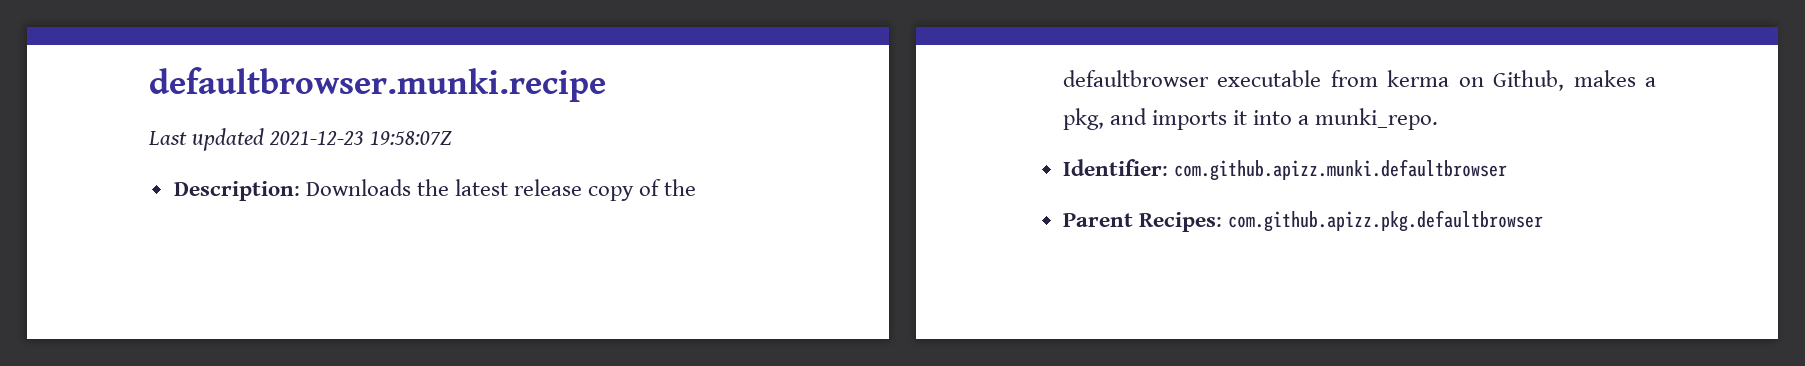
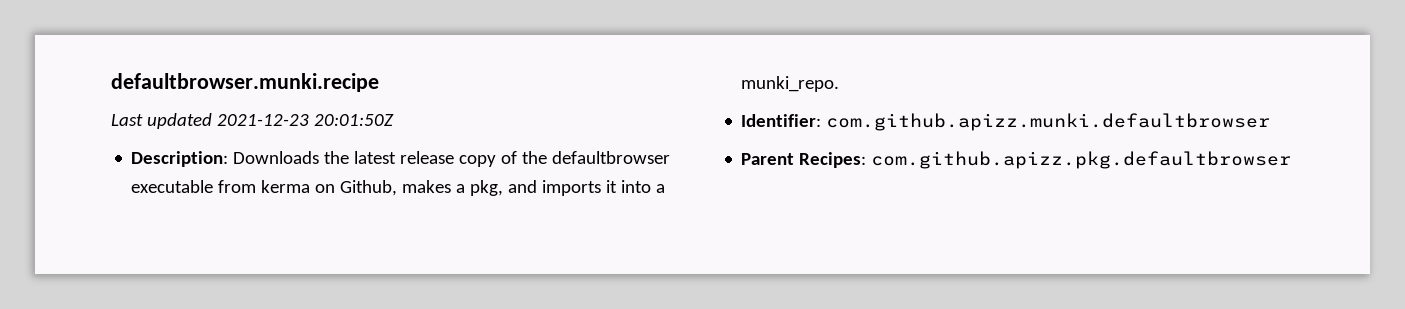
[370,131,453,145] 19:58:07Z -> [313,114,394,126] 20:01:50Z

